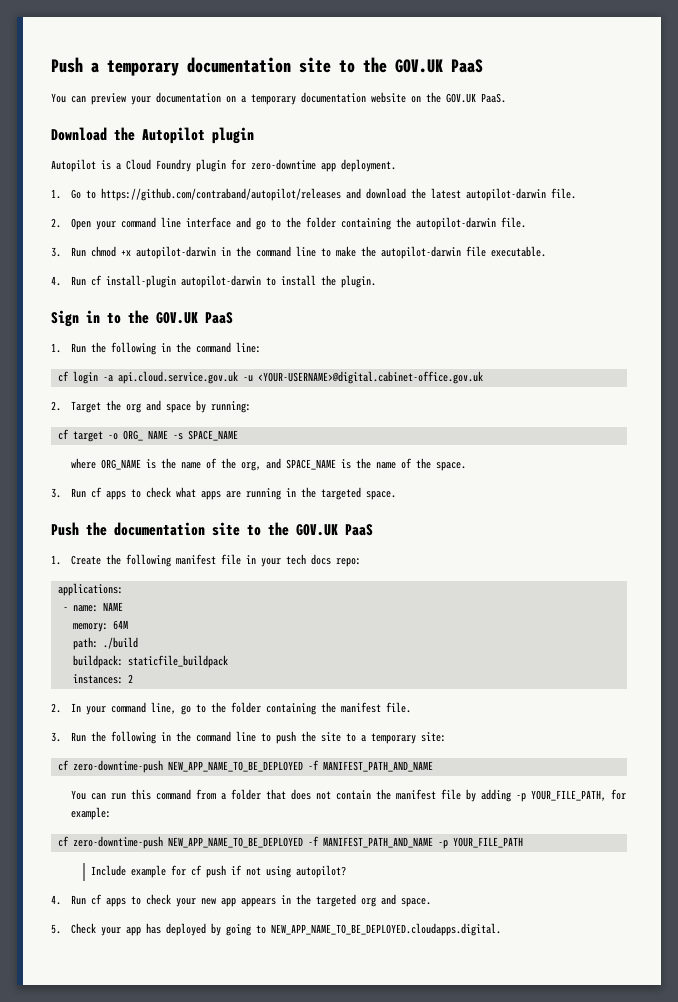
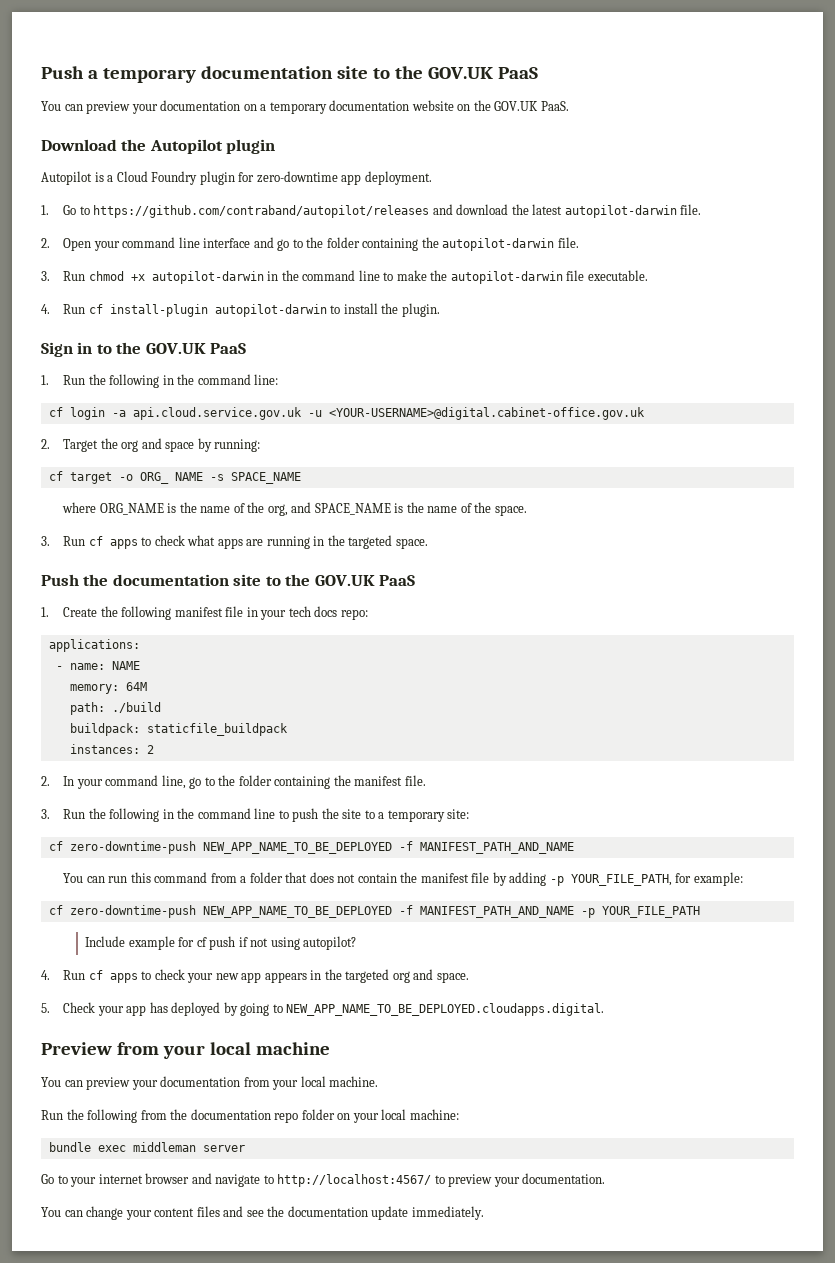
(501, 929) none -> [41,1042,330,1059] [41,1076,379,1090] [41,1109,459,1123] [48,1142,245,1152] [41,1173,606,1187] [41,1206,484,1220] // Preview from your local machine // You can preview your documentation from your local machine. // Run the following from the documentation repo folder on your local machine: // bundle exec middleman server // Go to your internet browser and navigate to http://localhost:4567/ to preview your documentation. // You can change your content files and see the documentation update immediately.

